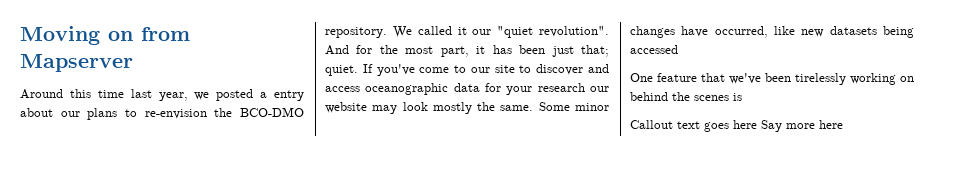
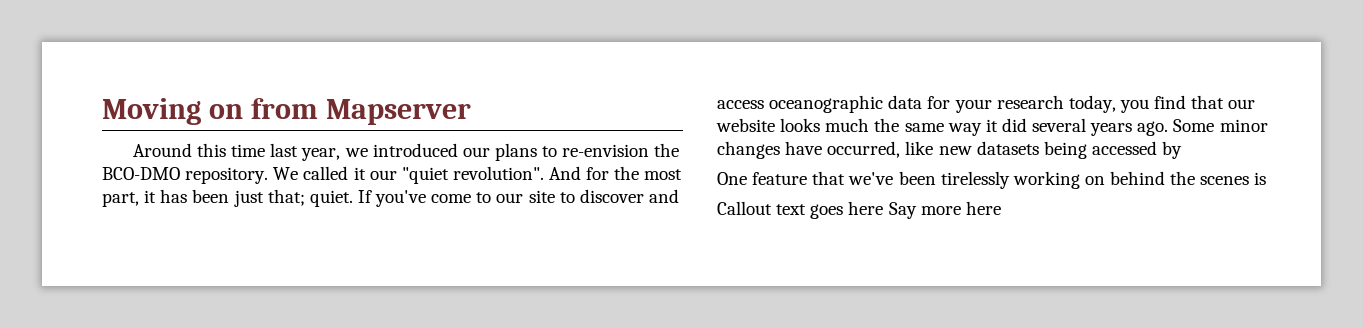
[216,89,304,101] [20,108,53,117] posted a entry about -> [372,143,458,157] introduced
[590,86,609,92] [325,102,534,114] our website may look mostly the same. -> [1068,95,1256,113] [716,118,1169,136] today, you find that our website looks much the same way it did several years ago.
(678, 49) none -> [1162,141,1183,159] by

